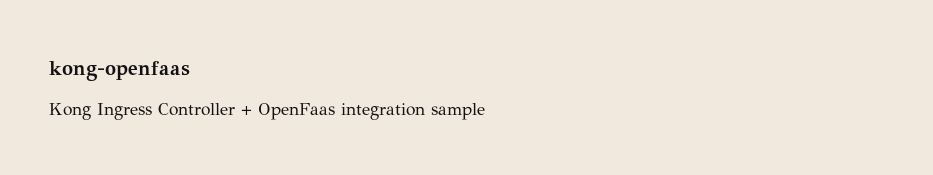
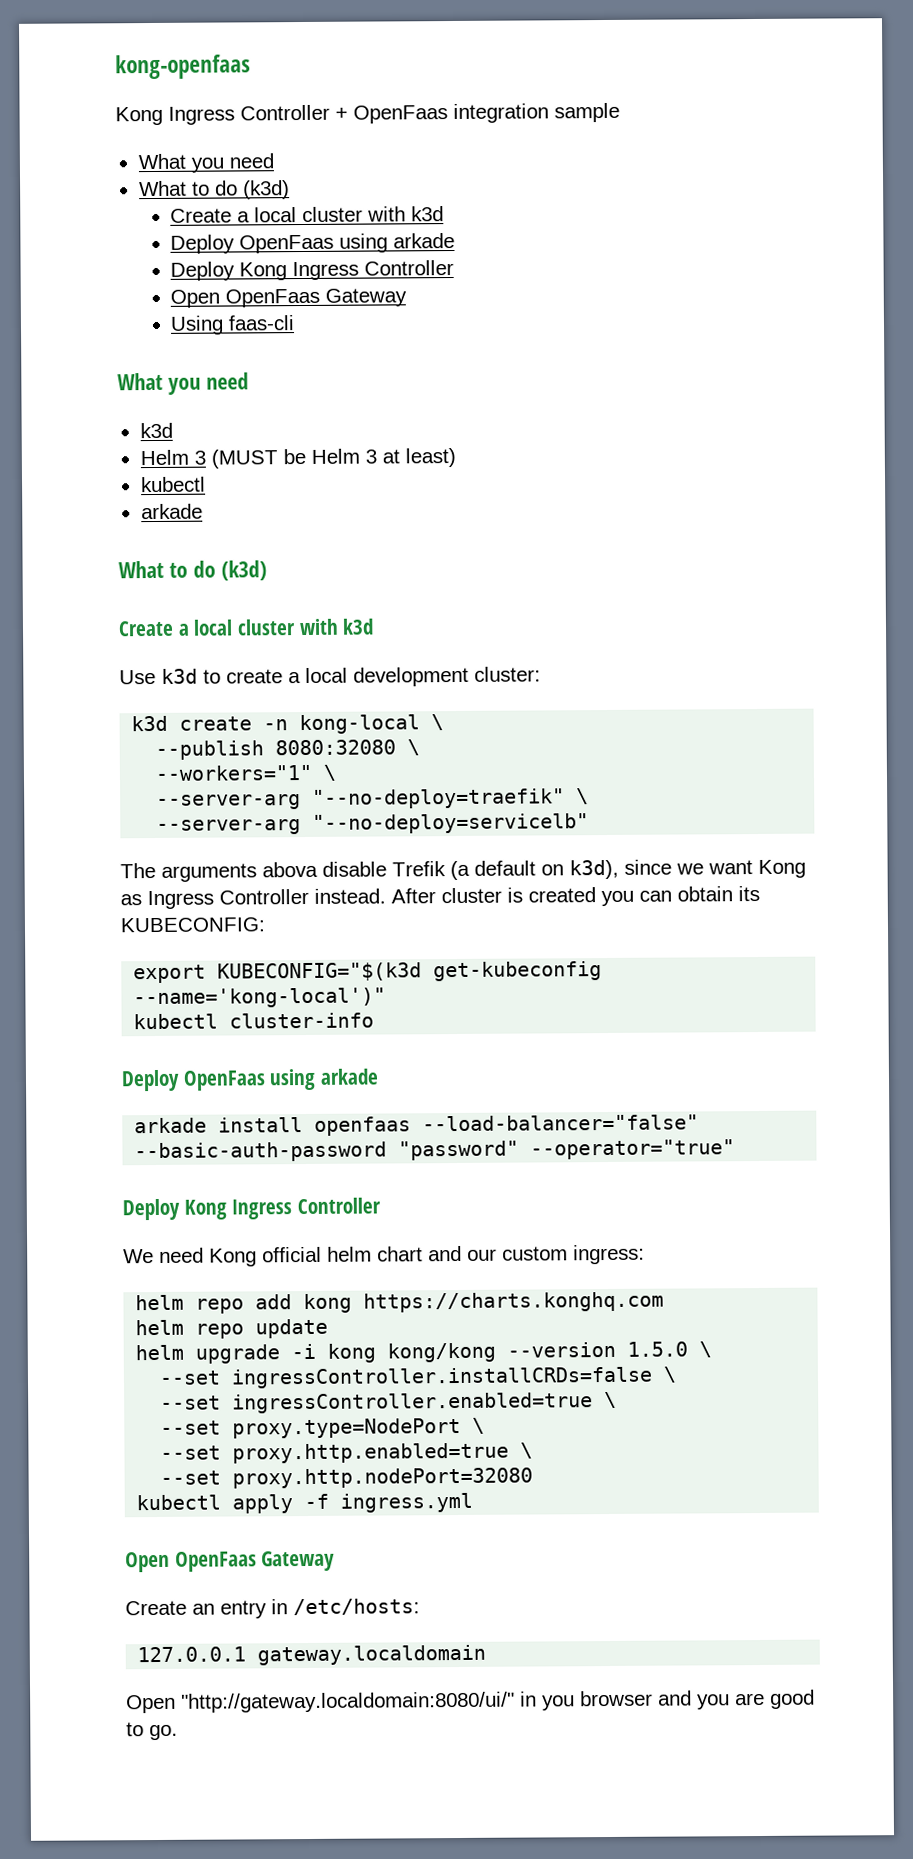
(485, 111) none -> [137,153,274,173] [138,180,290,200] [170,206,445,223] [170,232,456,254] [170,259,455,281] [170,288,408,308] [170,315,296,335] [117,372,249,395] [139,422,173,439] [139,447,456,469] [139,476,206,493] [140,503,203,520] [118,560,267,581] [118,618,375,637] [119,666,541,687] [131,714,445,735] [155,739,421,760] [155,764,338,781] [156,788,590,810] [156,813,590,835] [120,859,806,882] [120,885,760,910] [120,917,266,933] [133,961,603,984] [133,987,387,1009] [133,1012,375,1030] [121,1068,380,1092] [134,1114,700,1136] [134,1139,736,1163] [122,1197,382,1221] [123,1244,645,1267] [135,1291,665,1314] [135,1318,329,1339] [135,1341,713,1364] [159,1366,678,1389] [160,1391,618,1414] [160,1417,486,1439] [160,1442,534,1464] [160,1467,534,1489] [136,1492,474,1514] [125,1550,336,1573] [125,1598,420,1619] [137,1644,487,1666] [126,1689,815,1714] [126,1722,178,1741] // What you need // What to do (k3d) // Create a local cluster with k3d // Deploy OpenFaas using arkade // Deploy Kong Ingress Controller // Open OpenFaas Gateway // Using faas-cli // What you need // k3d // Helm 3 (MUST be Helm 3 at least) // kubectl // arkade // What to do (k3d) // Create a local cluster with k3d // Use k3d to create a local development cluster: // k3d create -n kong-local \ // --publish 8080:32080 \ // --workers="1" \ // --server-arg "--no-deploy=traefik" \ // --server-arg "--no-deploy=servicelb" // The arguments abova disable Trefik (a default on k3d), since we want Kong as Ingress Controller instead. After cluster is created you can obtain its KUBECONFIG: // export KUBECONFIG="$(k3d get-kubeconfig --name='kong-local')" // kubectl cluster-info // Deploy OpenFaas using arkade // arkade install openfaas --load-balancer="false" --basic-auth-password "password" --operator="true" // Deploy Kong Ingress Controller // We need Kong official helm chart and our custom ingress: // helm repo add kong https://charts.konghq.com // helm repo update // helm upgrade -i kong kong/kong --version 1.5.0 \ // --set ingressController.installCRDs=false \ // --set ingressController.enabled=true \ // --set proxy.type=NodePort \ // --set proxy.http.enabled=true \ // --set proxy.http.nodePort=32080 // kubectl apply -f ingress.yml // Open OpenFaas Gateway // Create an entry in /etc/hosts: // 127.0.0.1 gateway.localdomain // Open "http://gateway.localdomain:8080/ui/" in you browser and you are good to go.

